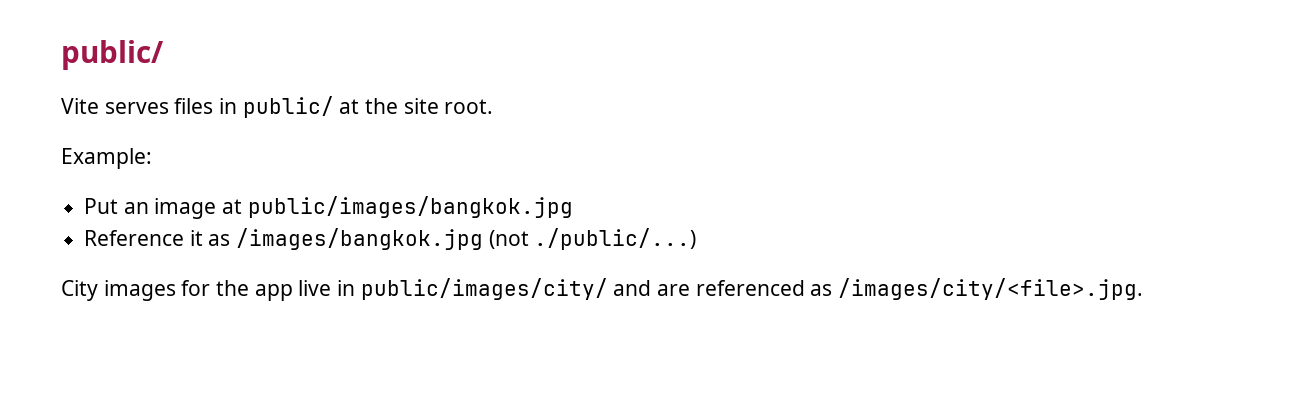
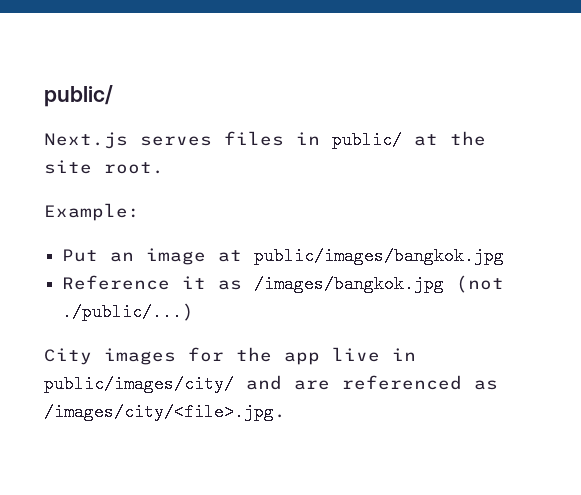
[61,98,99,114] Vite -> [44,132,128,149] Next.js

